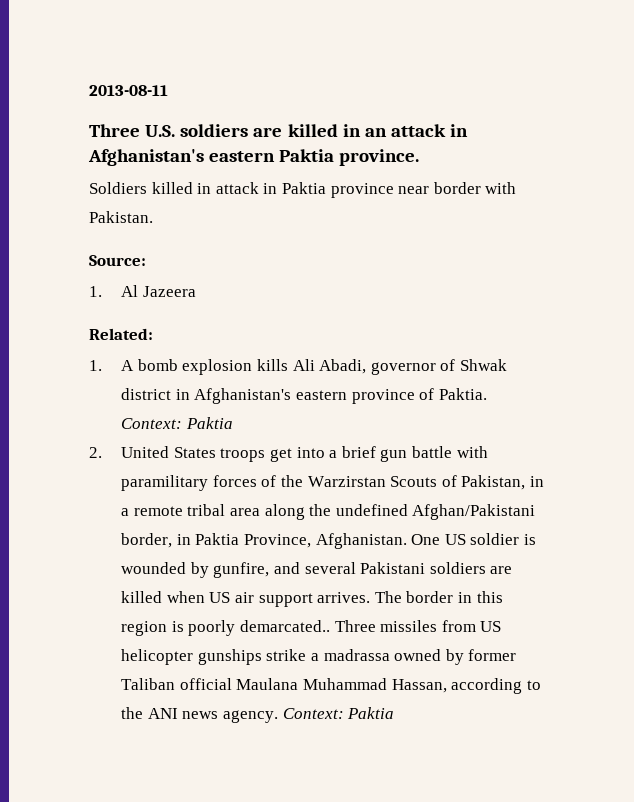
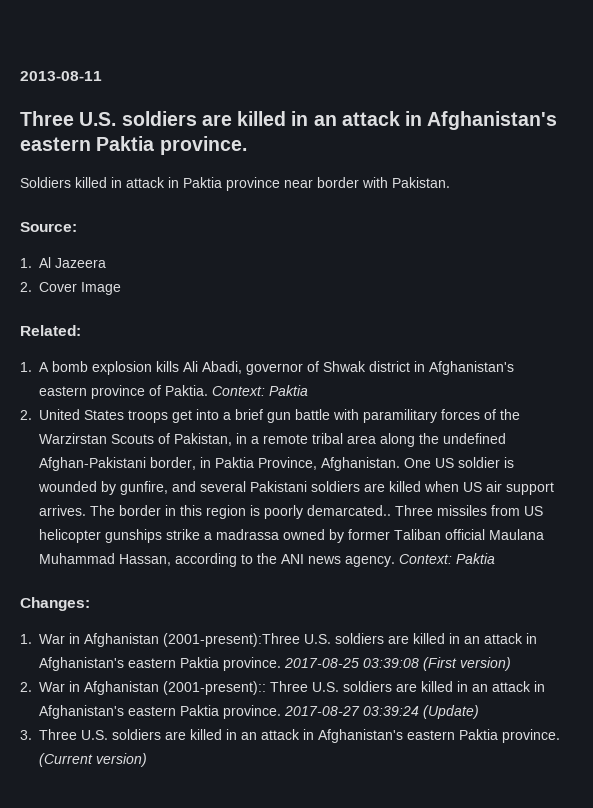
(196, 291) none -> [20,282,121,295] // 2. Cover Image
[412,504,536,520] Afghan/Pakistani -> [39,457,146,471] Afghan-Pakistani
(395, 713) none -> [20,597,90,611] [20,633,537,647] [39,657,511,671] [20,681,545,695] [39,705,479,719] [20,729,560,743] [39,753,147,767] // Changes: // 1. War in Afghanistan (2001-present):Three U.S. soldiers are killed in an attack in Afghanistan's eastern Paktia province. 2017-08-25 03:39:08 (First version) // 2. War in Afghanistan (2001-present):: Three U.S. soldiers are killed in an attack in Afghanistan's eastern Paktia province. 2017-08-27 03:39:24 (Update) // 3. Three U.S. soldiers are killed in an attack in Afghanistan's eastern Paktia province. (Current version)

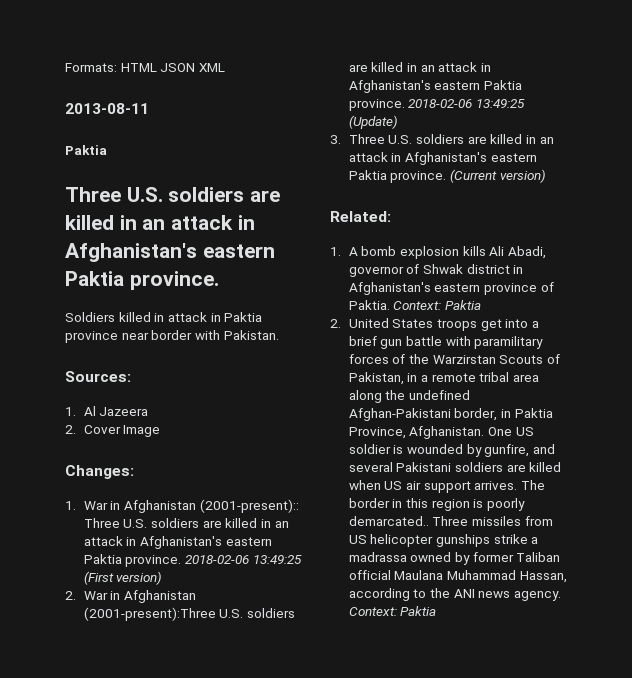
(20, 76) none -> [65,63,225,72] Formats: HTML JSON XML //
(102, 76) none -> [65,145,107,155] // Paktia
[20,222,77,232] Source: -> [65,371,131,382] Sources:
(121, 288) none -> [65,465,134,479] [65,499,299,513] [83,518,289,528] [83,536,272,549] [83,554,302,567] [83,571,163,585] [65,590,197,603] [83,607,296,621] [348,62,491,72] [348,80,523,93] [348,99,526,111] [348,115,398,129] [330,134,554,144] [348,152,537,165] [348,169,546,183] // Changes: // 1. War in Afghanistan (2001-present):: Three U.S. soldiers are killed in an attack in Afghanistan's eastern Paktia province. 2018-02-06 13:49:25 (First version) // 2. War in Afghanistan (2001-present):Three U.S. soldiers are killed in an attack in Afghanistan's eastern Paktia province. 2018-02-06 13:49:25 (Update) // 3. Three U.S. soldiers are killed in an attack in Afghanistan's eastern Paktia province. (Current version)
[20,597,90,611] [20,633,537,647] [39,657,511,671] [20,681,545,695] [39,705,479,719] [20,729,560,743] [39,753,147,767] // Changes: // 1. War in Afghanistan (2001-present):Three U.S. soldiers are killed in an attack in Afghanistan's eastern Paktia province. 2017-08-25 03:39:08 (First version) // 2. War in Afghanistan (2001-present):: Three U.S. soldiers are killed in an attack in Afghanistan's eastern Paktia province. 2017-08-27 03:39:24 (Update) // 3. Three U.S. soldiers are killed in an attack in Afghanistan's eastern Paktia province. (Current version) -> (437, 611) none

